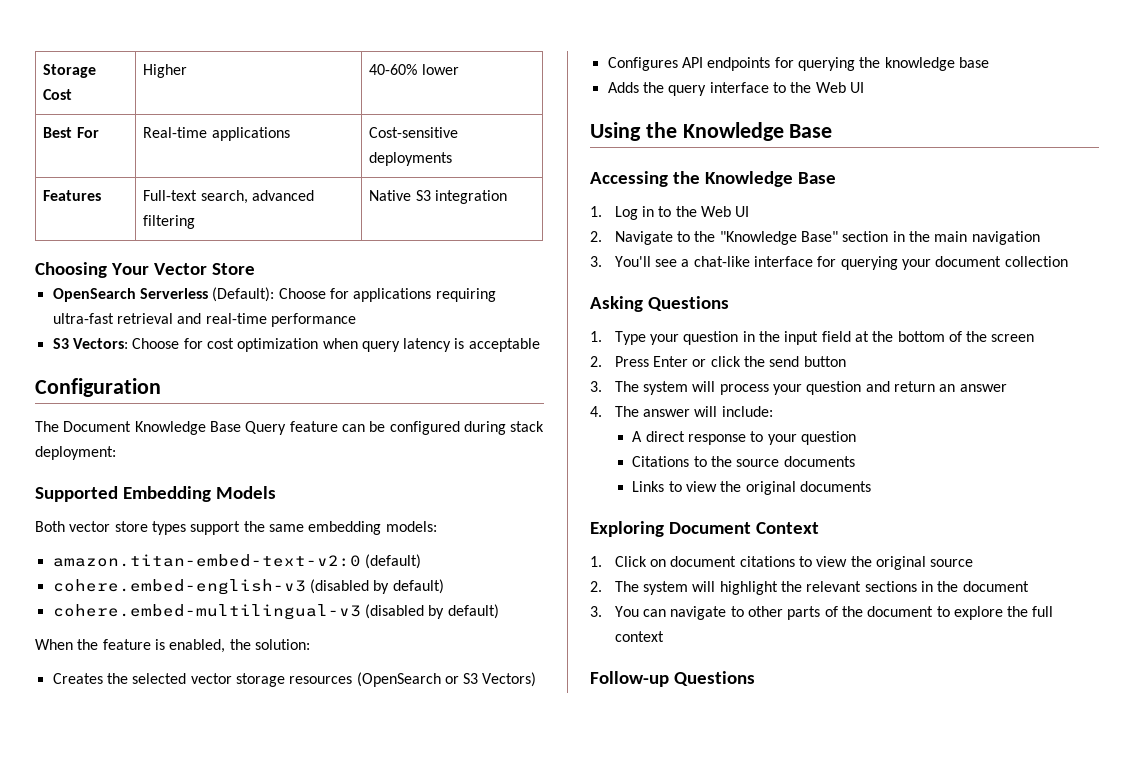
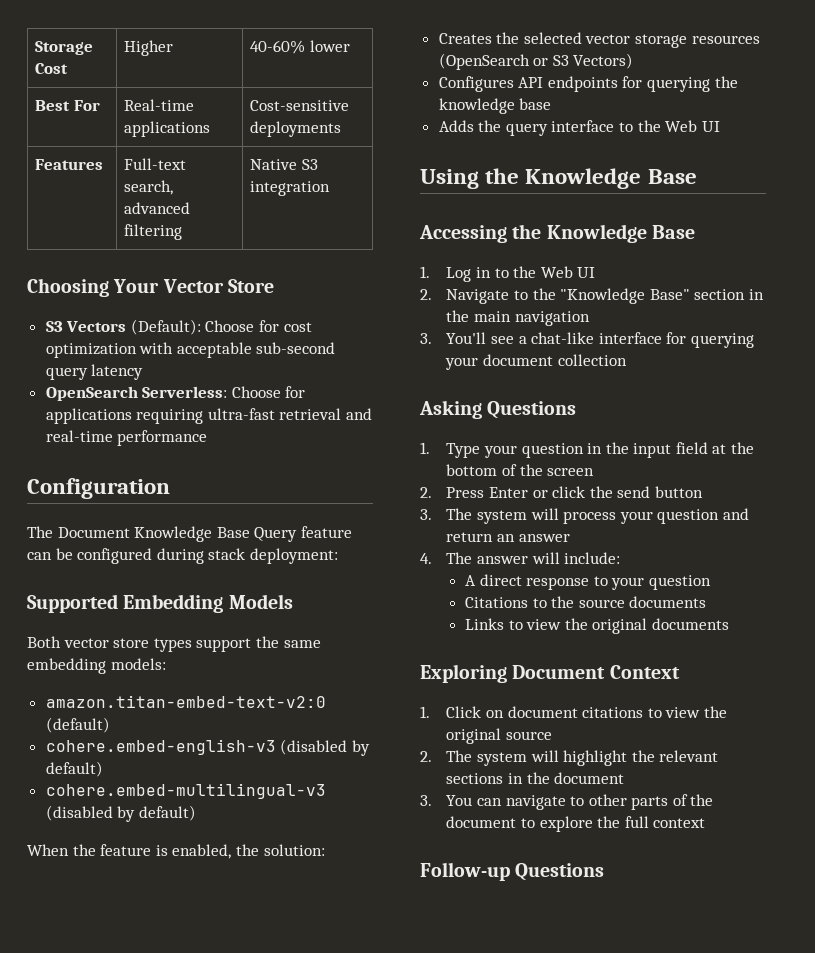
(255, 269) none -> [45,319,312,335] [45,342,336,358] [45,364,144,380] // S3 Vectors (Default): Choose for cost optimization with acceptable sub-second query latency
[139,287,275,302] Serverless (Default): -> [142,386,228,398] Serverless:
[52,338,540,352] // S3 Vectors: Choose for cost optimization when query latency is acceptable -> (208, 438) none

